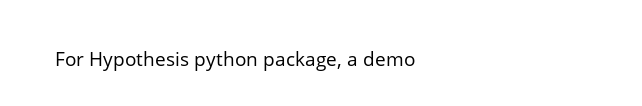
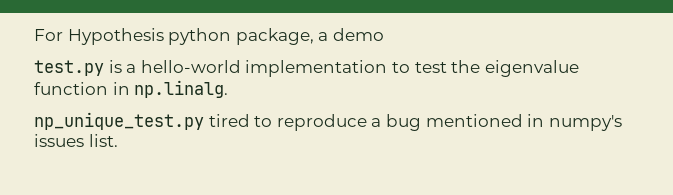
(415, 58) none -> [34,60,579,77] [34,80,229,98] [34,112,622,131] [34,134,118,147] // test.py is a hello-world implementation to test the eigenvalue function in np.linalg. // np_unique_test.py tired to reproduce a bug mentioned in numpy's issues list.

